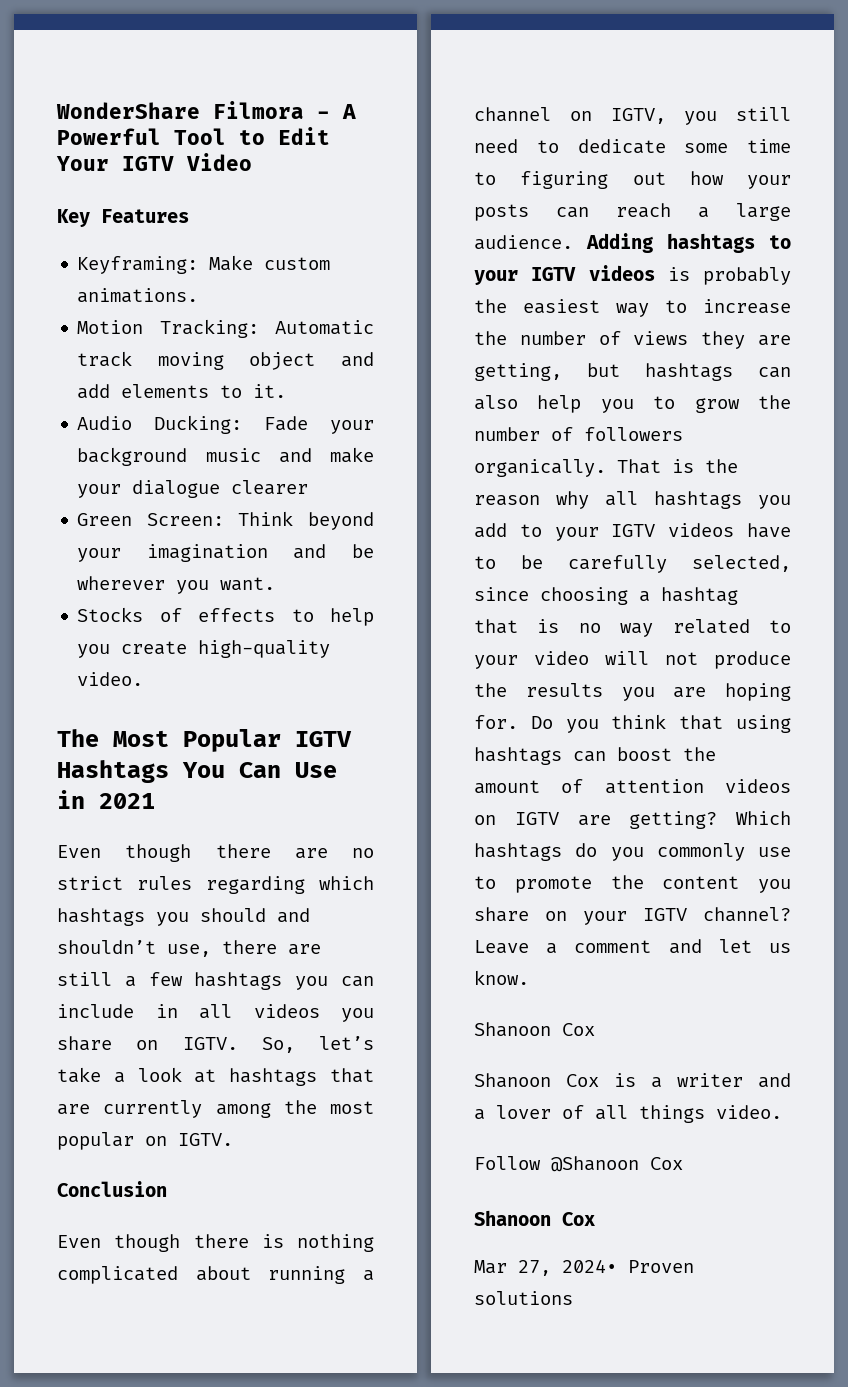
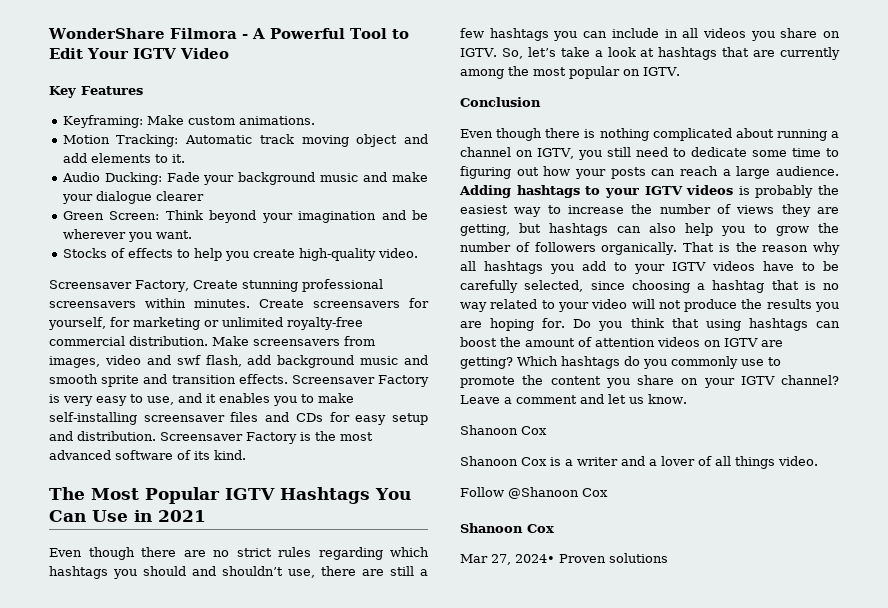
(144, 679) none -> [49,279,383,292] [49,298,429,308] [48,317,363,330] [49,336,375,346] [49,355,428,368] [49,374,429,387] [49,393,354,406] [49,412,429,425] [49,431,373,444] [49,450,246,460] // Screensaver Factory, Create stunning professional screensavers within minutes. Create screensavers for yourself, for marketing or unlimited royalty-free commercial distribution. Make screensavers from images, video and swf flash, add background music and smooth sprite and transition effects. Screensaver Factory is very easy to use, and it enables you to make self-installing screensaver files and CDs for easy setup and distribution. Screensaver Factory is the most advanced software of its kind.

